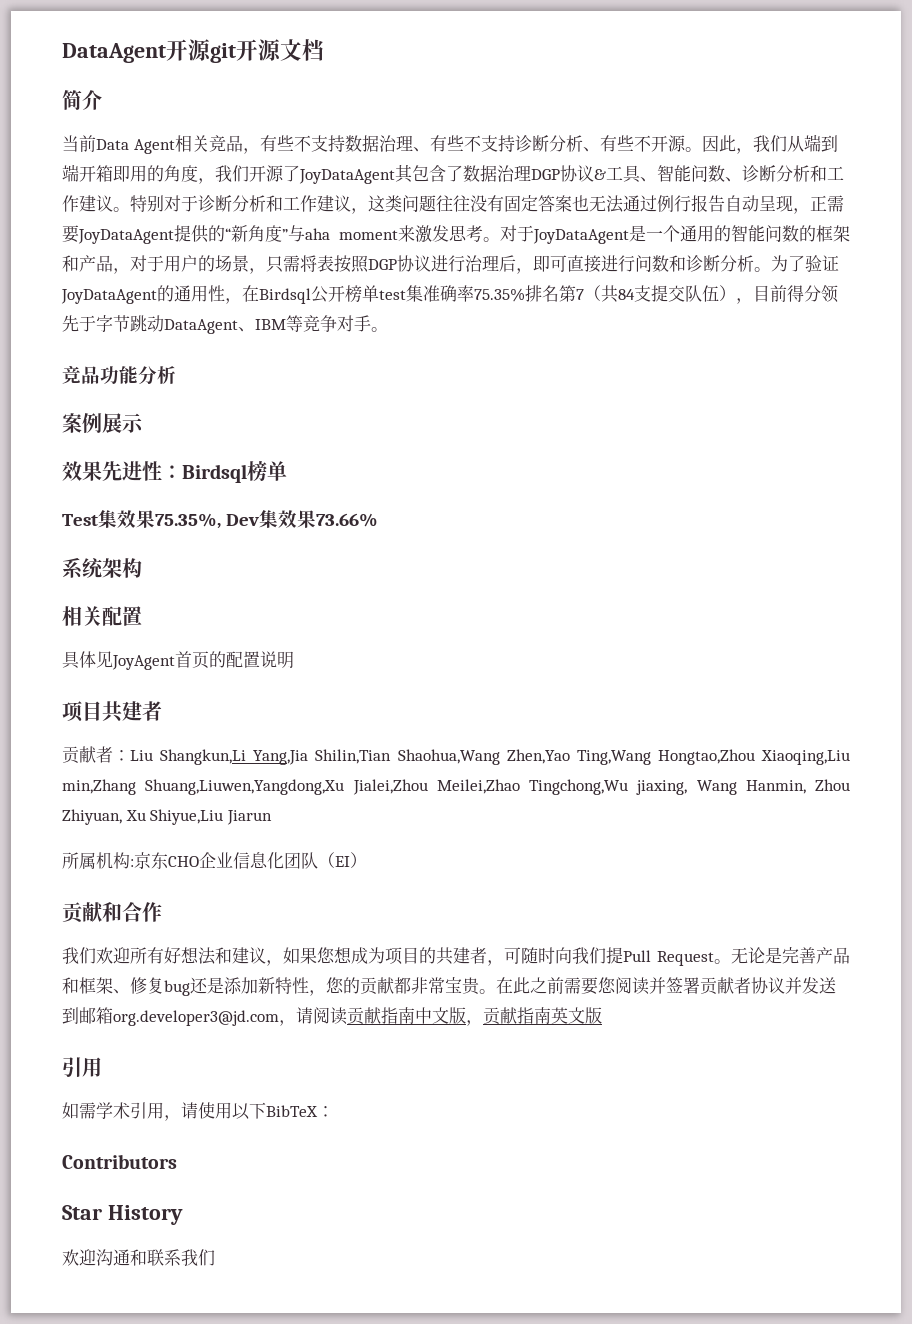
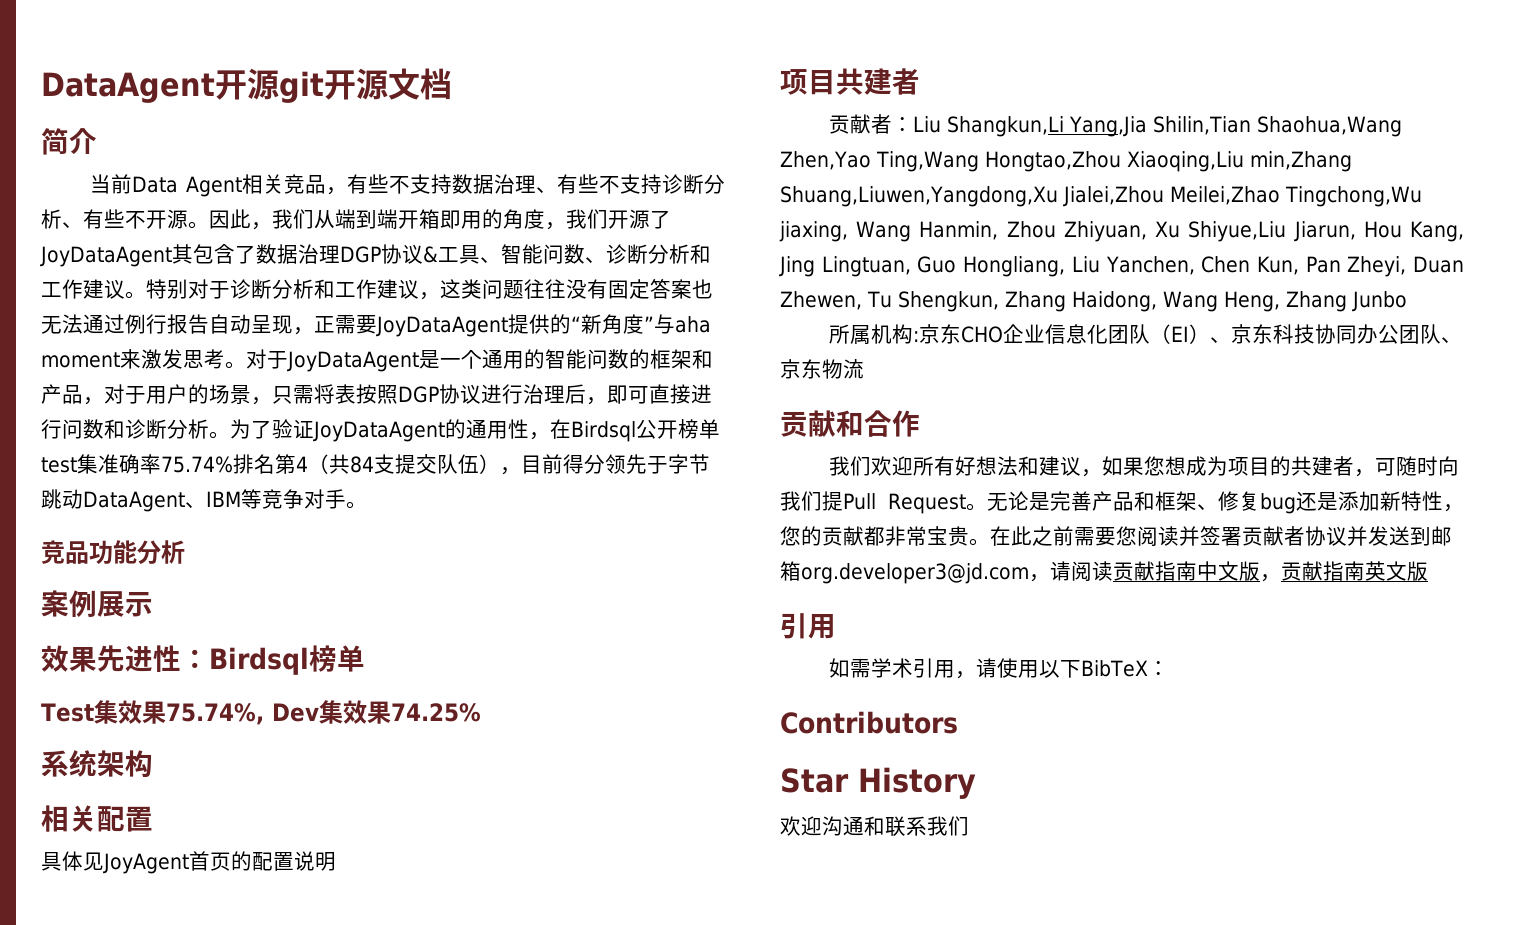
[474,285,584,302] 75.35%排名第7 -> [161,454,308,474] 75.74%排名第4
[155,513,221,529] 75.35%, -> [165,703,264,725] 75.74%,
[315,513,378,527] 73.66% -> [390,703,481,722] 74.25%
[226,810,272,825] Jiarun -> [1293,221,1464,242] [779,256,1464,277] [780,291,1407,312] Jiarun, Hou Kang, Jing Lingtuan, Guo Hongliang, Liu Yanchen, Chen Kun, Pan Zheyi, Duan Zhewen, Tu Shengkun, Zhang Haidong, Wang Heng, Zhang Junbo
(367, 860) none -> [1210,324,1463,344] [780,359,864,379] 、京东科技协同办公团队、京东物流

